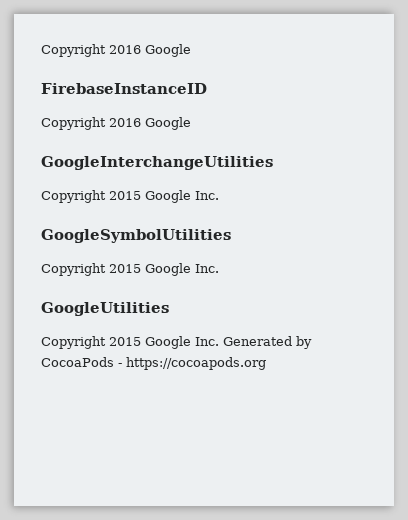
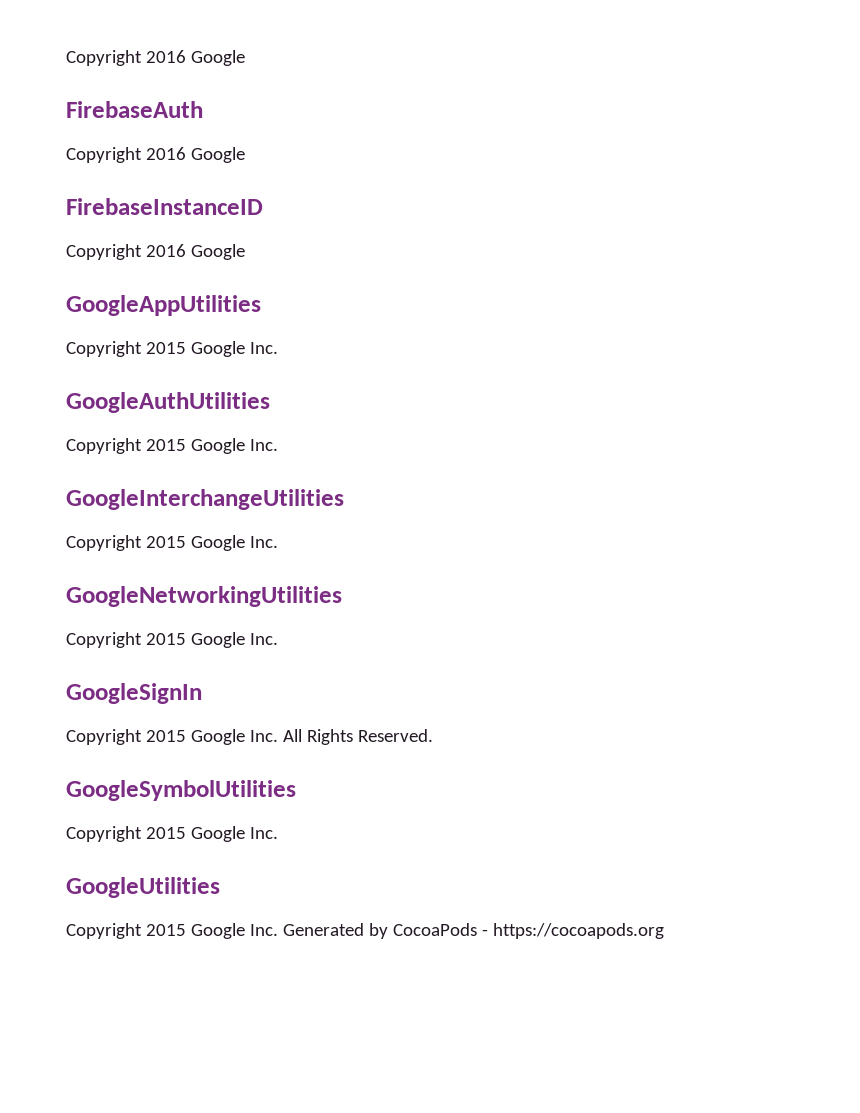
[41,44,191,57] Copyright 2016 Google -> [66,50,245,66] [66,101,203,118] [66,147,245,163] Copyright 2016 Google // FirebaseAuth // Copyright 2016 Google
(191, 123) none -> [66,295,261,316] [66,341,278,357] [66,392,270,413] [66,438,278,454] // GoogleAppUtilities // Copyright 2015 Google Inc. // GoogleAuthUtilities // Copyright 2015 Google Inc.
(219, 195) none -> [66,586,342,607] [66,632,278,648] [66,683,202,704] [66,729,433,745] // GoogleNetworkingUtilities // Copyright 2015 Google Inc. // GoogleSignIn // Copyright 2015 Google Inc. All Rights Reserved.

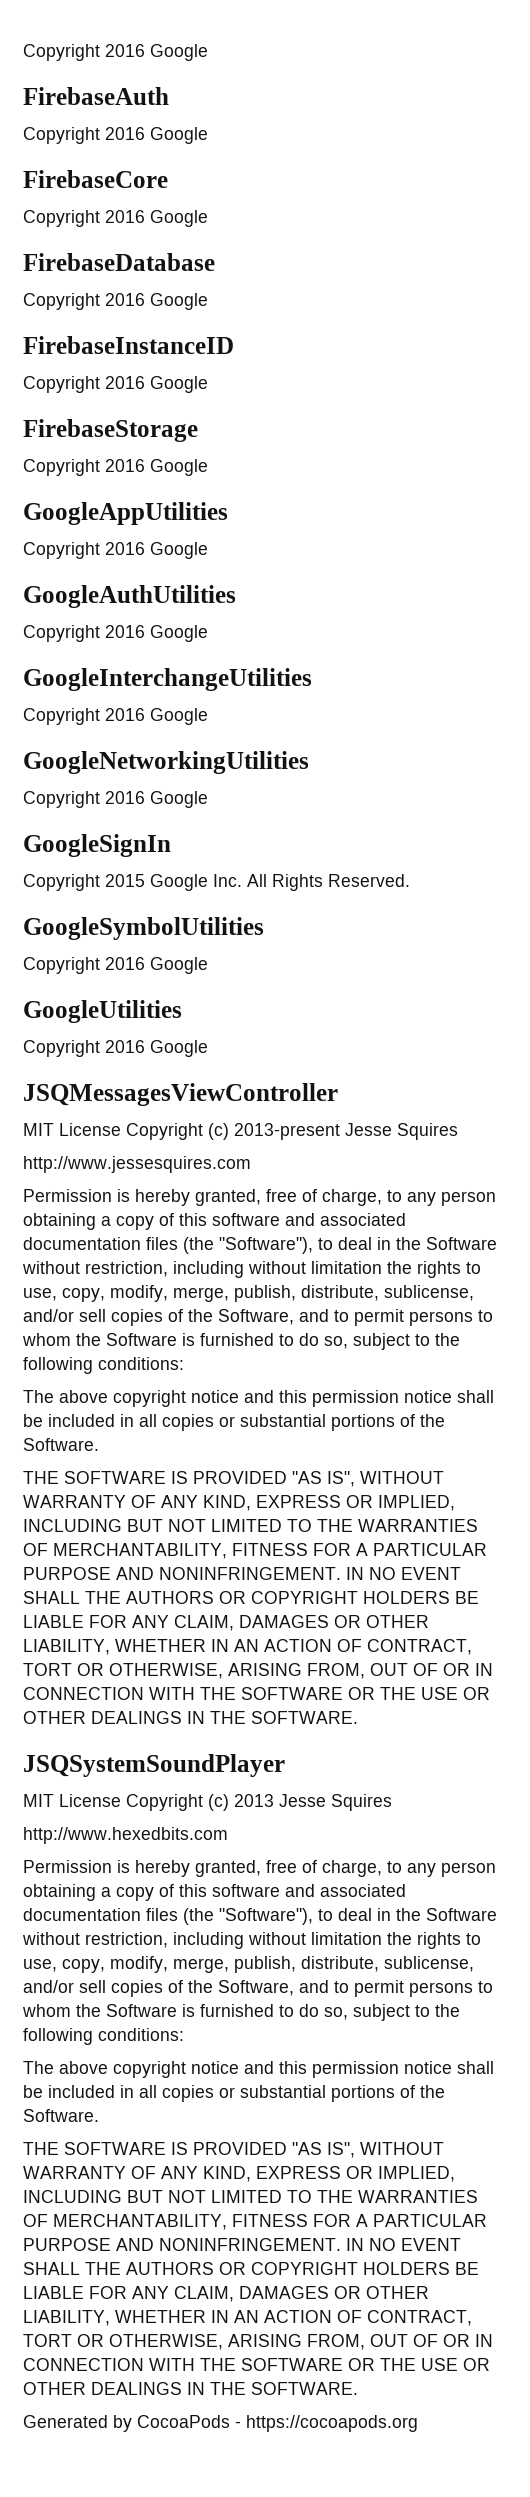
(245, 155) none -> [23,170,168,188] [23,210,208,227] [23,253,215,271] [23,293,208,310] // FirebaseCore // Copyright 2016 Google // FirebaseDatabase // Copyright 2016 Google
(245, 252) none -> [23,419,198,442] [23,459,208,476] // FirebaseStorage // Copyright 2016 Google
[145,341,278,357] 2015 Google Inc. -> [105,542,208,559] 2016 Google
[145,438,278,454] 2015 Google Inc. -> [105,625,208,642] 2016 Google
[145,535,278,551] 2015 Google Inc. -> [105,708,208,725] 2016 Google
[145,632,278,648] 2015 Google Inc. -> [105,791,208,808] 2016 Google
[145,826,278,842] 2015 Google Inc. -> [105,957,208,974] 2016 Google
[145,923,278,939] 2015 Google Inc. -> [105,1040,208,1057] [23,1083,338,1106] [23,1123,458,1140] [23,1156,251,1173] [23,1189,496,1206] [23,1213,406,1230] [23,1237,497,1254] [22,1261,481,1278] [23,1285,474,1302] [23,1309,493,1326] [22,1333,460,1350] [23,1357,184,1374] [23,1390,494,1407] [23,1414,445,1431] [23,1438,99,1451] [23,1471,444,1487] [23,1495,455,1511] [23,1519,478,1532] [23,1543,487,1559] [23,1567,461,1580] [23,1591,479,1604] [23,1615,429,1631] [23,1639,472,1655] [23,1663,493,1679] [23,1687,490,1700] [23,1711,358,1724] [23,1754,285,1777] [23,1794,392,1811] [23,1827,228,1844] [23,1860,496,1877] [23,1884,406,1901] [23,1908,497,1925] [22,1932,481,1949] [23,1956,474,1973] [23,1980,493,1997] [22,2004,460,2021] [23,2028,184,2045] [23,2061,494,2078] [23,2085,445,2102] [23,2109,99,2122] [23,2142,444,2158] [23,2166,455,2182] [23,2190,478,2203] [23,2214,487,2230] [23,2238,461,2251] [23,2262,479,2275] [23,2286,429,2302] [23,2310,472,2326] [23,2334,493,2350] [23,2358,490,2371] [23,2382,358,2395] 2016 Google // JSQMessagesViewController // MIT License Copyright (c) 2013-present Jesse Squires // http://www.jessesquires.com // Permission is hereby granted, free of charge, to any person obtaining a copy of this software and associated documentation files (the "Software"), to deal in the Software without restriction, including without limitation the rights to use, copy, modify, merge, publish, distribute, sublicense, and/or sell copies of the Software, and to permit persons to whom the Software is furnished to do so, subject to the following conditions: // The above copyright notice and this permission notice shall be included in all copies or substantial portions of the Software. // THE SOFTWARE IS PROVIDED "AS IS", WITHOUT WARRANTY OF ANY KIND, EXPRESS OR IMPLIED, INCLUDING BUT NOT LIMITED TO THE WARRANTIES OF MERCHANTABILITY, FITNESS FOR A PARTICULAR PURPOSE AND NONINFRINGEMENT. IN NO EVENT SHALL THE AUTHORS OR COPYRIGHT HOLDERS BE LIABLE FOR ANY CLAIM, DAMAGES OR OTHER LIABILITY, WHETHER IN AN ACTION OF CONTRACT, TORT OR OTHERWISE, ARISING FROM, OUT OF OR IN CONNECTION WITH THE SOFTWARE OR THE USE OR OTHER DEALINGS IN THE SOFTWARE. // JSQSystemSoundPlayer // MIT License Copyright (c) 2013 Jesse Squires // http://www.hexedbits.com // Permission is hereby granted, free of charge, to any person obtaining a copy of this software and associated documentation files (the "Software"), to deal in the Software without restriction, including without limitation the rights to use, copy, modify, merge, publish, distribute, sublicense, and/or sell copies of the Software, and to permit persons to whom the Software is furnished to do so, subject to the following conditions: // The above copyright notice and this permission notice shall be included in all copies or substantial portions of the Software. // THE SOFTWARE IS PROVIDED "AS IS", WITHOUT WARRANTY OF ANY KIND, EXPRESS OR IMPLIED, INCLUDING BUT NOT LIMITED TO THE WARRANTIES OF MERCHANTABILITY, FITNESS FOR A PARTICULAR PURPOSE AND NONINFRINGEMENT. IN NO EVENT SHALL THE AUTHORS OR COPYRIGHT HOLDERS BE LIABLE FOR ANY CLAIM, DAMAGES OR OTHER LIABILITY, WHETHER IN AN ACTION OF CONTRACT, TORT OR OTHERWISE, ARISING FROM, OUT OF OR IN CONNECTION WITH THE SOFTWARE OR THE USE OR OTHER DEALINGS IN THE SOFTWARE. //

